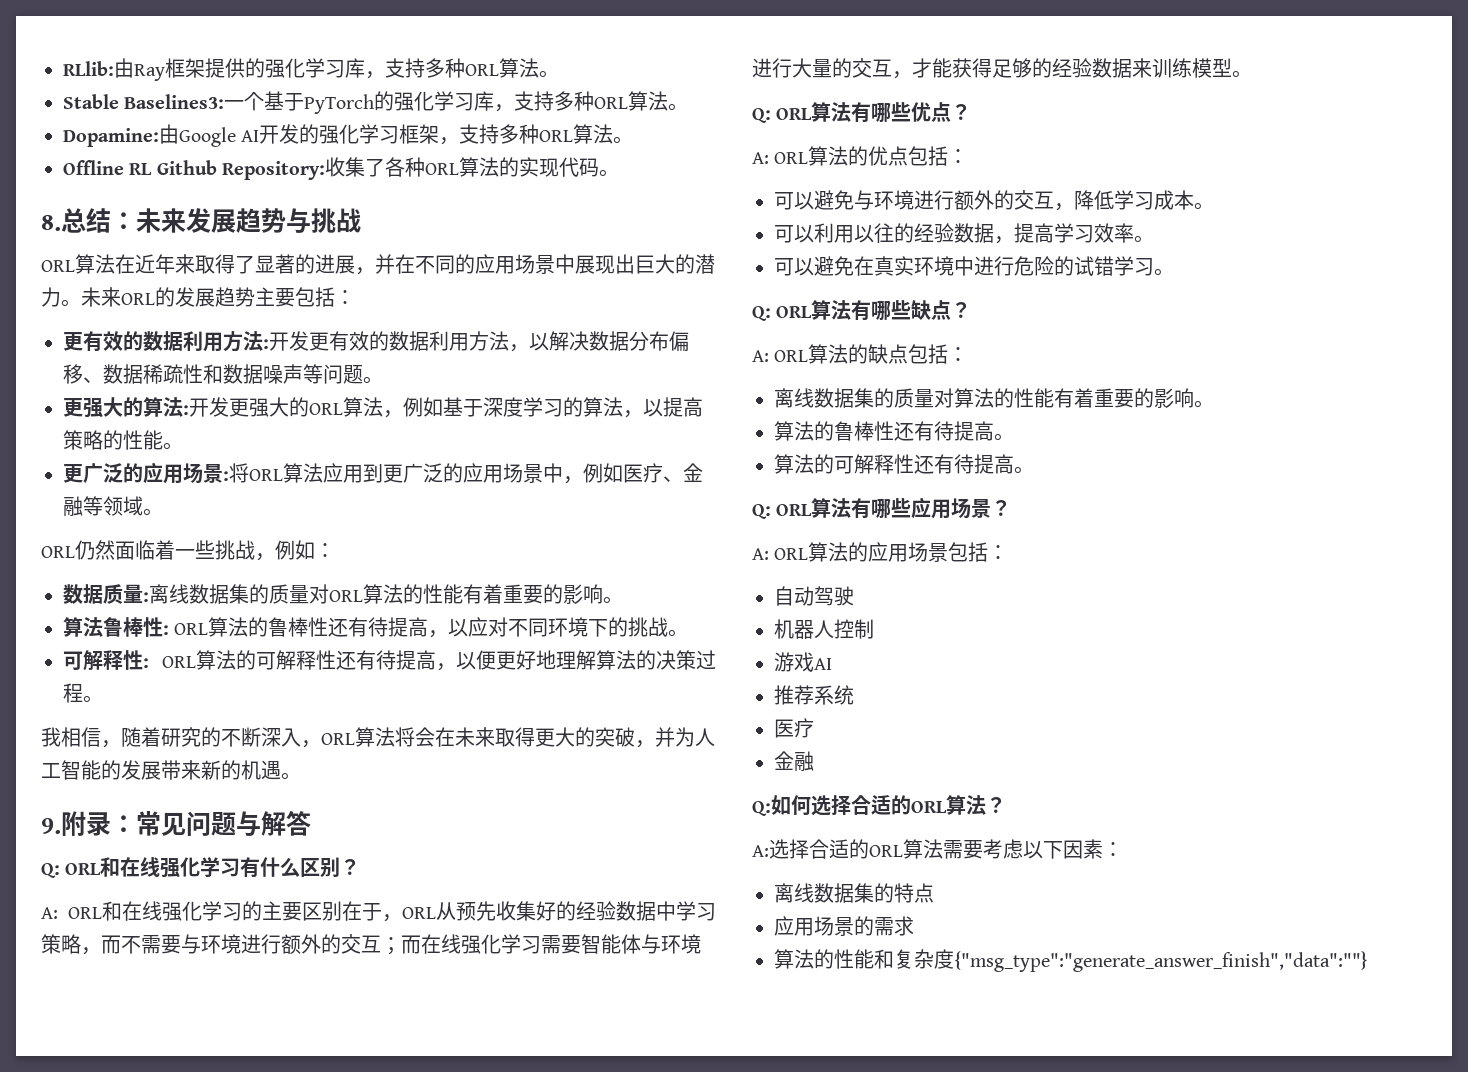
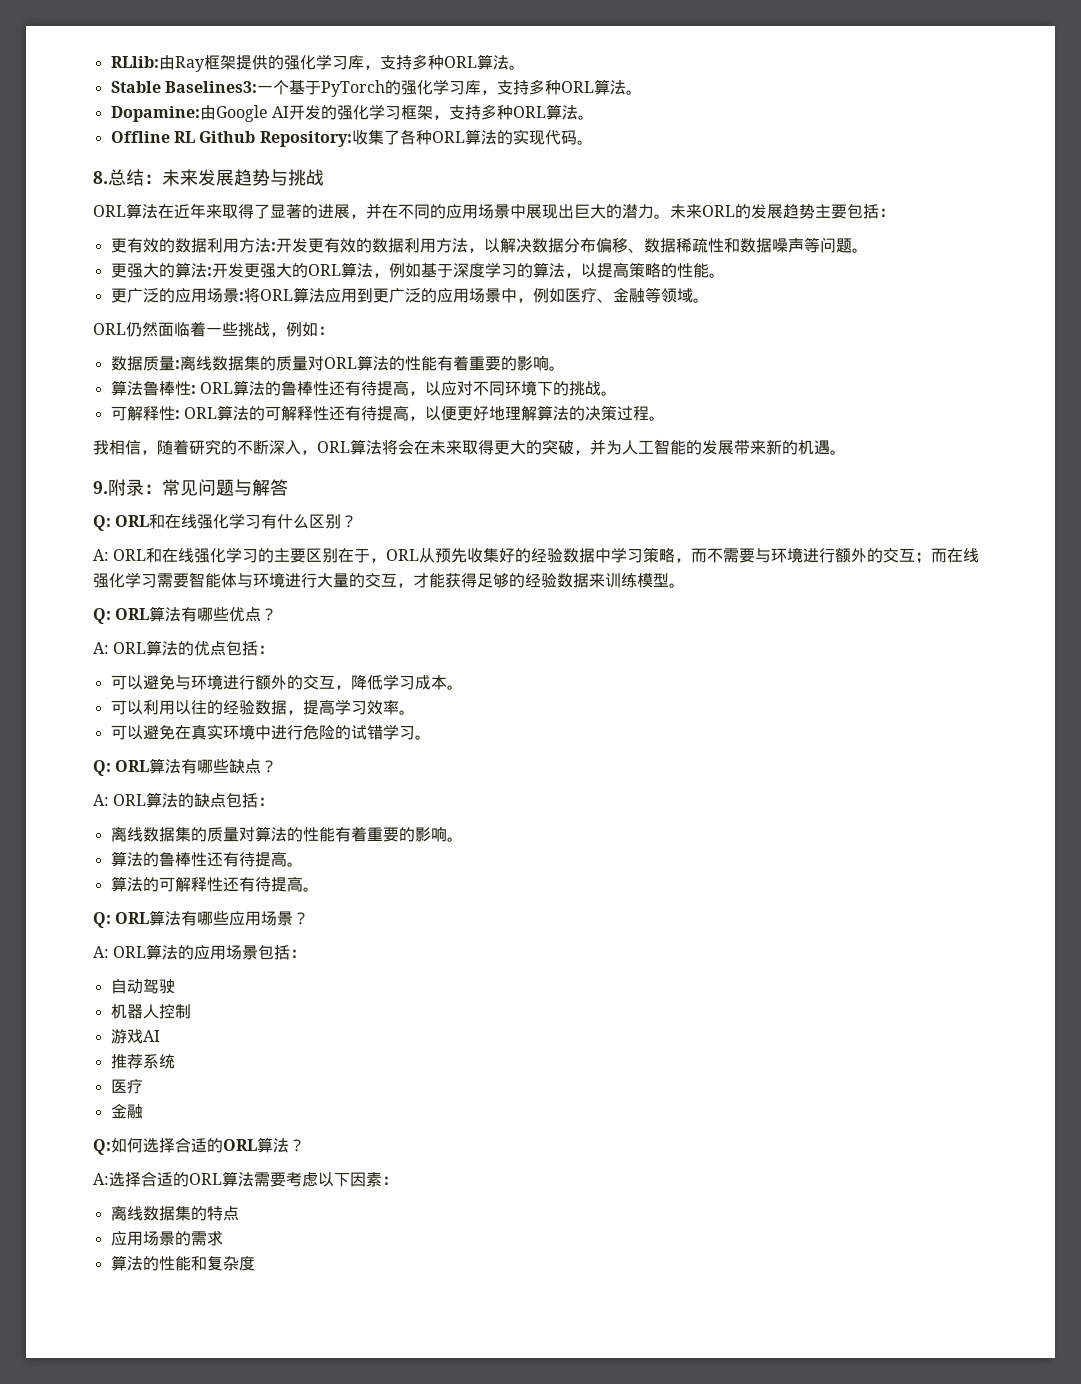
[954,951,1368,972] {"msg_type":"generate_answer_finish","data":""} -> (255, 1263) none

